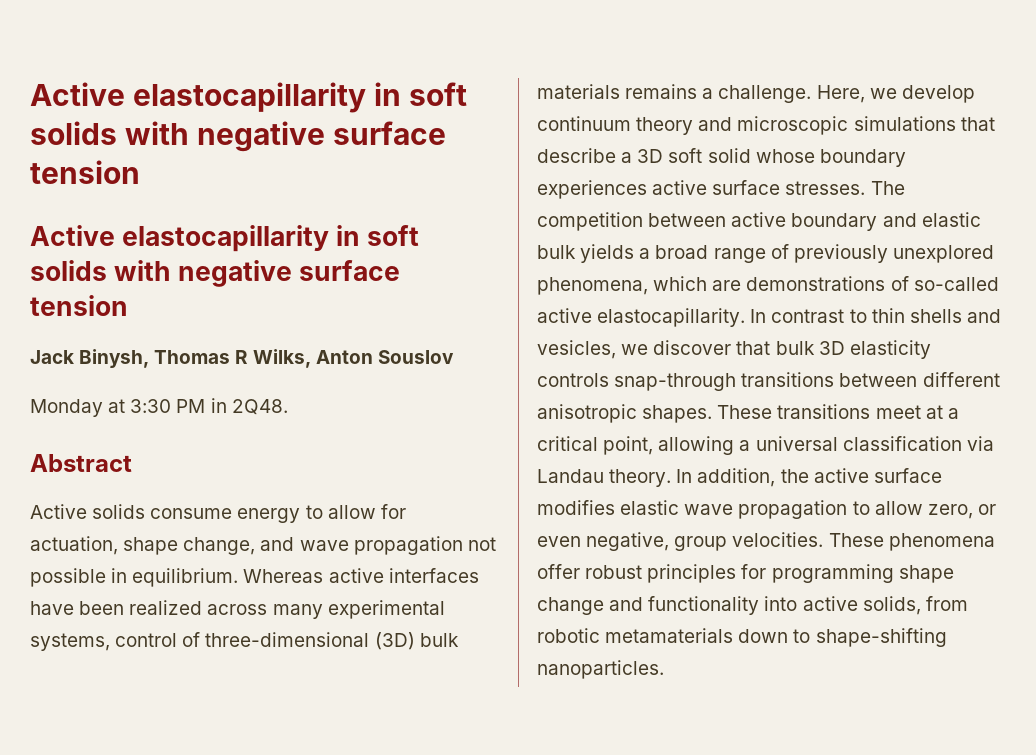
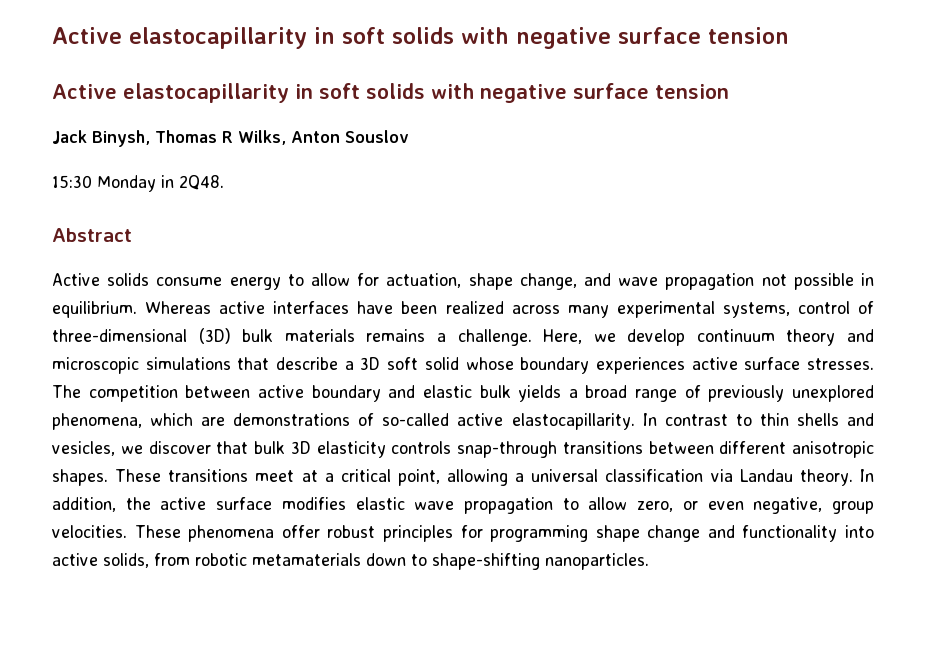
[30,399,206,417] Monday at 3:30 PM -> [52,175,156,192] 15:30 Monday

